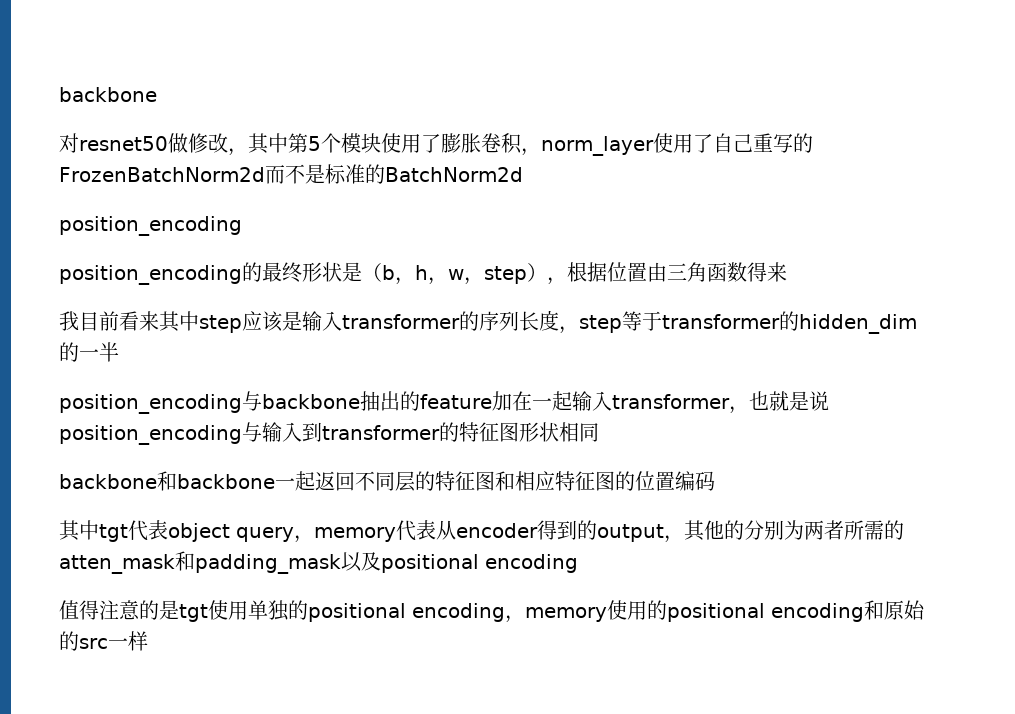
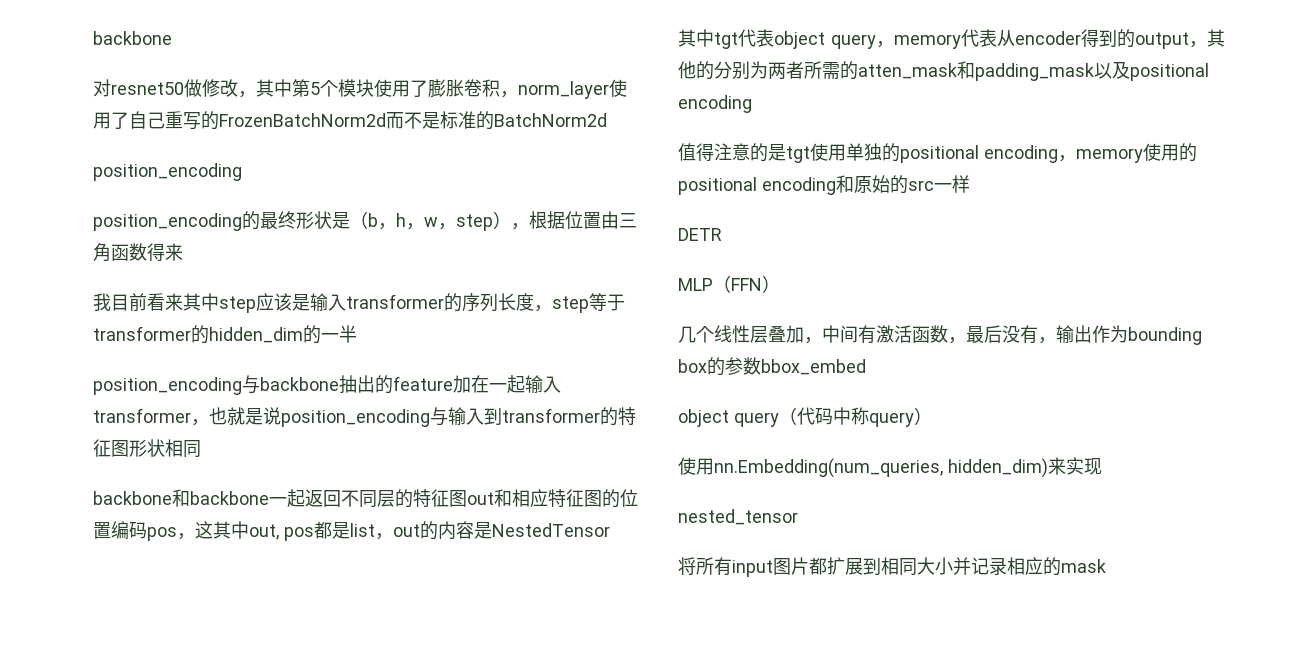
(495, 481) none -> [467,492,494,505] out
(715, 481) none -> [147,521,610,541] pos，这其中out, pos都是list，out的内容是NestedTensor
(148, 641) none -> [678,228,722,241] [678,275,780,293] [678,325,1202,345] [678,357,866,376] [678,407,932,427] [678,457,1102,478] [678,509,798,525] [678,557,1106,577] // DETR // MLP（FFN） // 几个线性层叠加，中间有激活函数，最后没有，输出作为bounding box的参数bbox_embed // object query（代码中称query） // 使用nn.Embedding(num_queries, hidden_dim)来实现 // nested_tensor // 将所有input图片都扩展到相同大小并记录相应的mask

